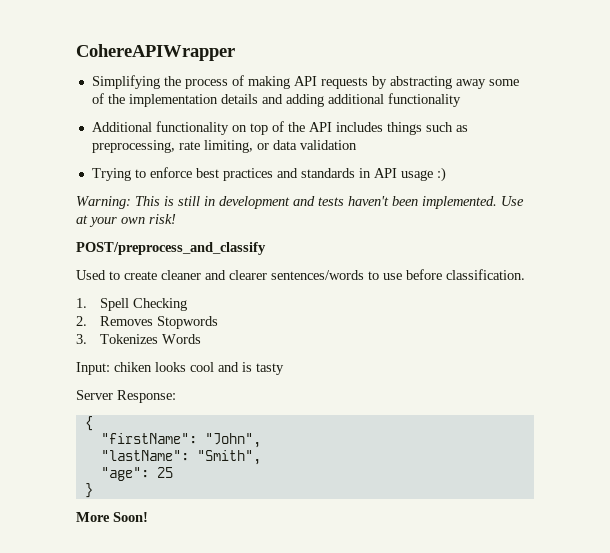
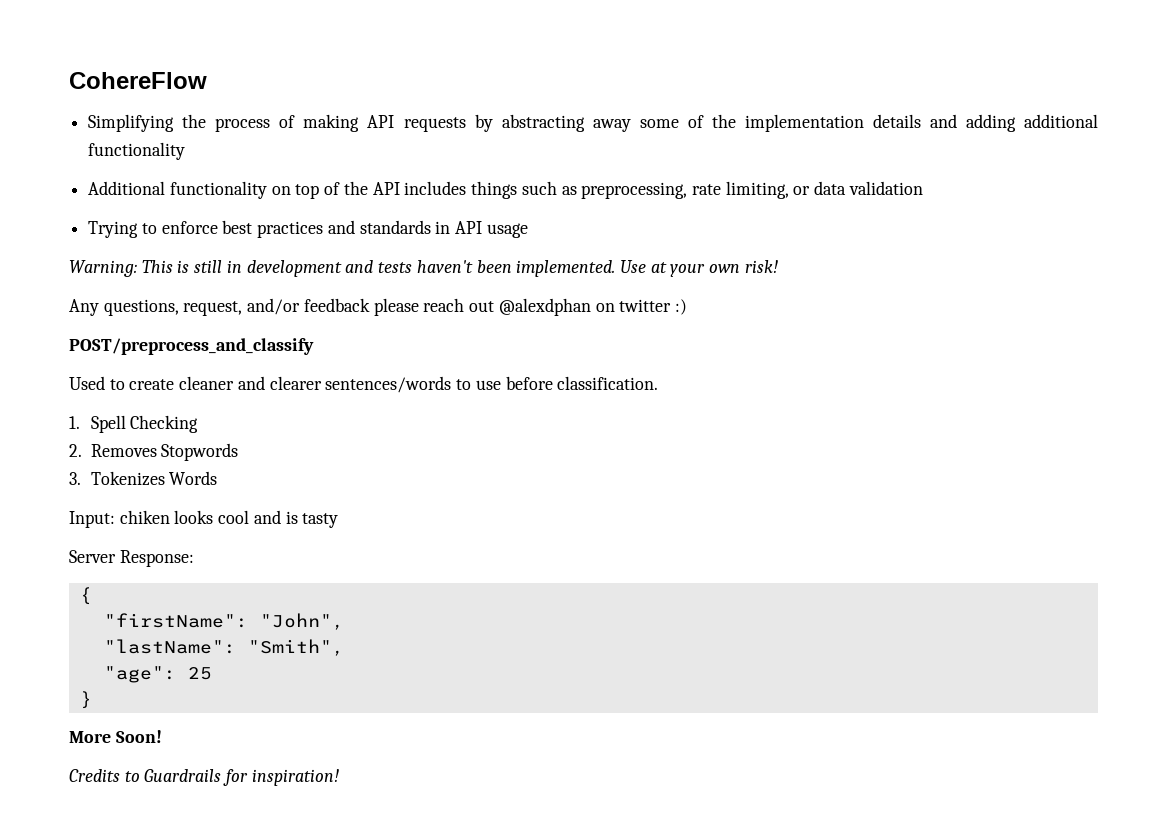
[76,44,235,61] CohereAPIWrapper -> [69,72,207,89] CohereFlow
[436,167,446,182] :) -> (528, 230) none
(176, 219) none -> [69,298,687,316] // Any questions, request, and/or feedback please reach out @alexdphan on twitter :)
(148, 517) none -> [69,769,339,786] // Credits to Guardrails for inspiration!

